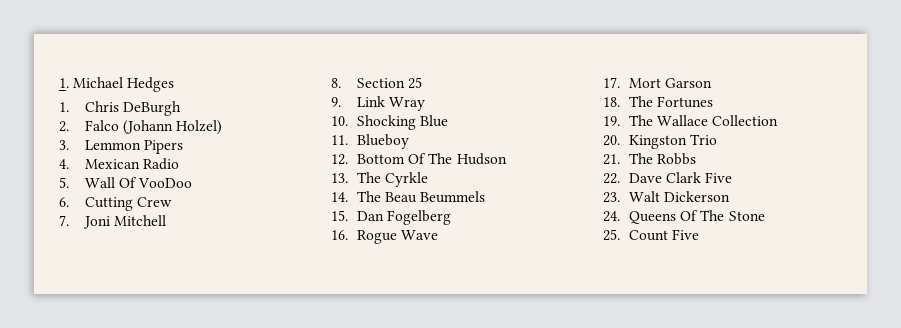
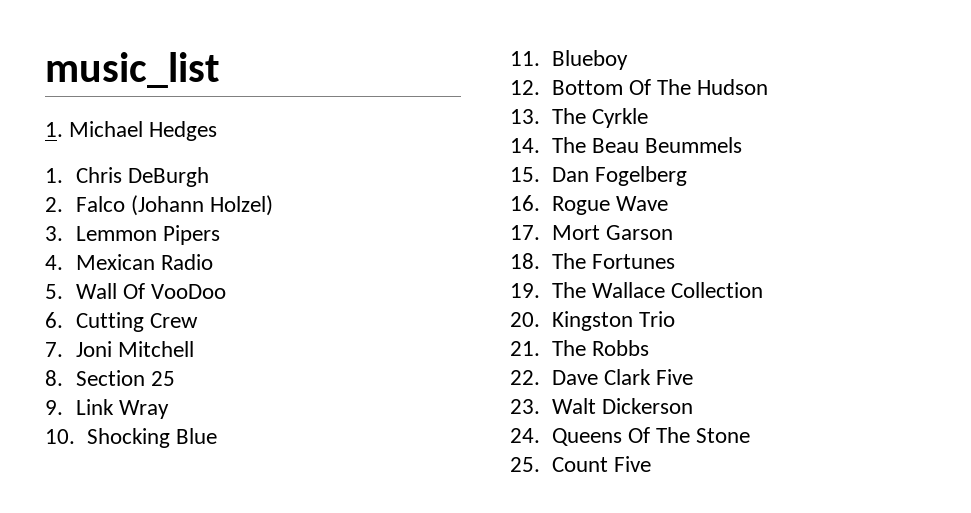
(59, 83) none -> [45,52,220,88] music_list //

